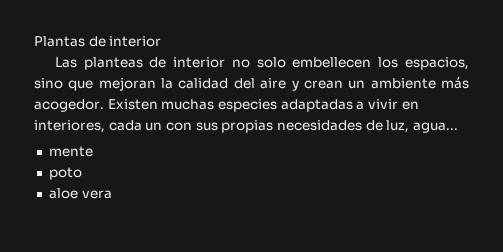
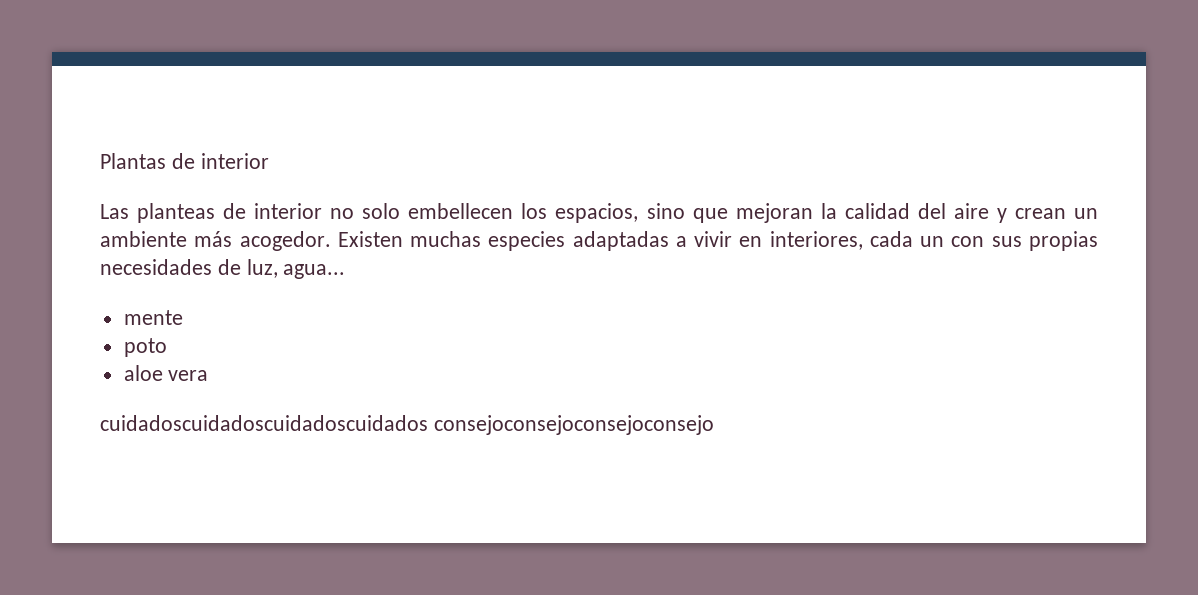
(112, 194) none -> [100,415,714,435] // cuidadoscuidadoscuidadoscuidados consejoconsejoconsejoconsejo

